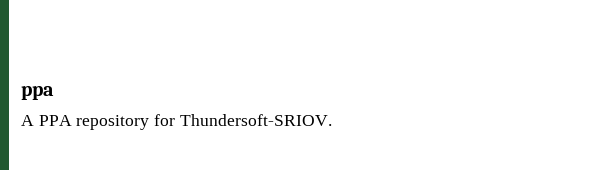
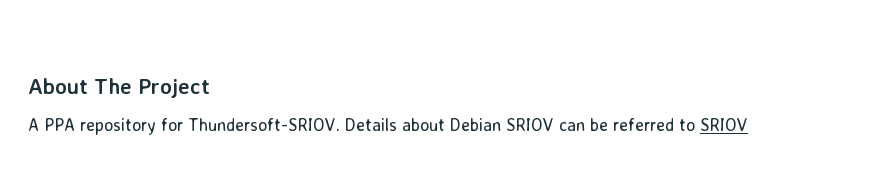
[21,86,54,100] ppa -> [28,78,210,98] About The Project
(332, 120) none -> [344,118,748,131] Details about Debian SRIOV can be referred to SRIOV

